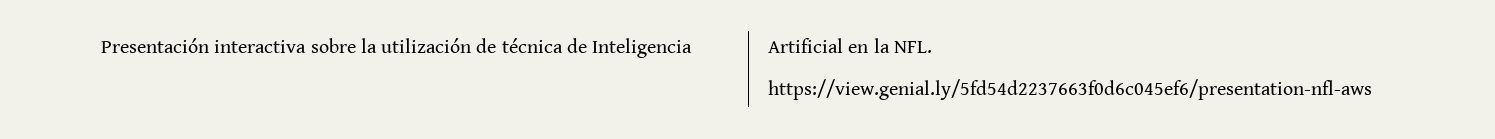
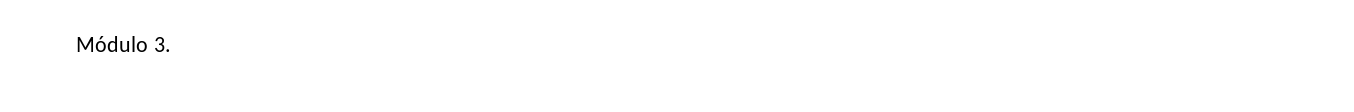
[101,38,932,58] [768,79,1372,100] Presentación interactiva sobre la utilización de técnica de Inteligencia Artificial en la NFL. // https://view.genial.ly/5fd54d2237663f0d6c045ef6/presentation-nfl-aws -> [76,36,171,52] Módulo 3.

